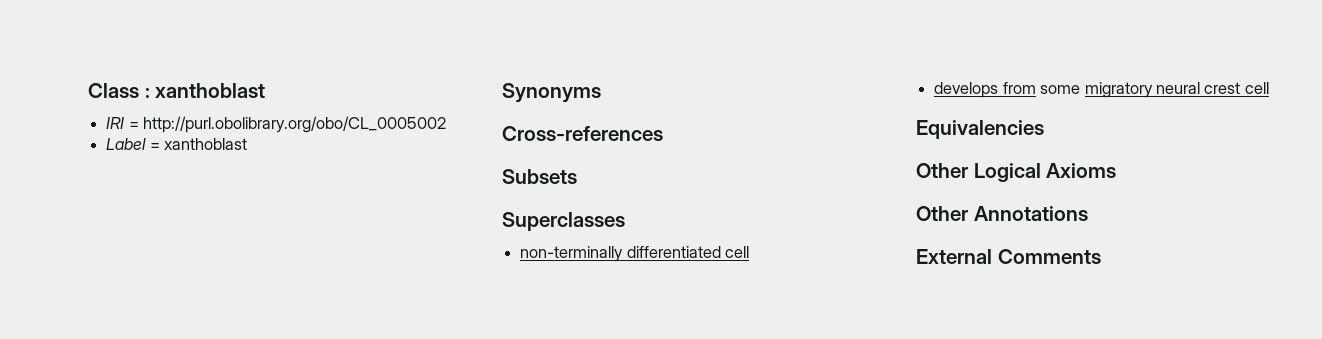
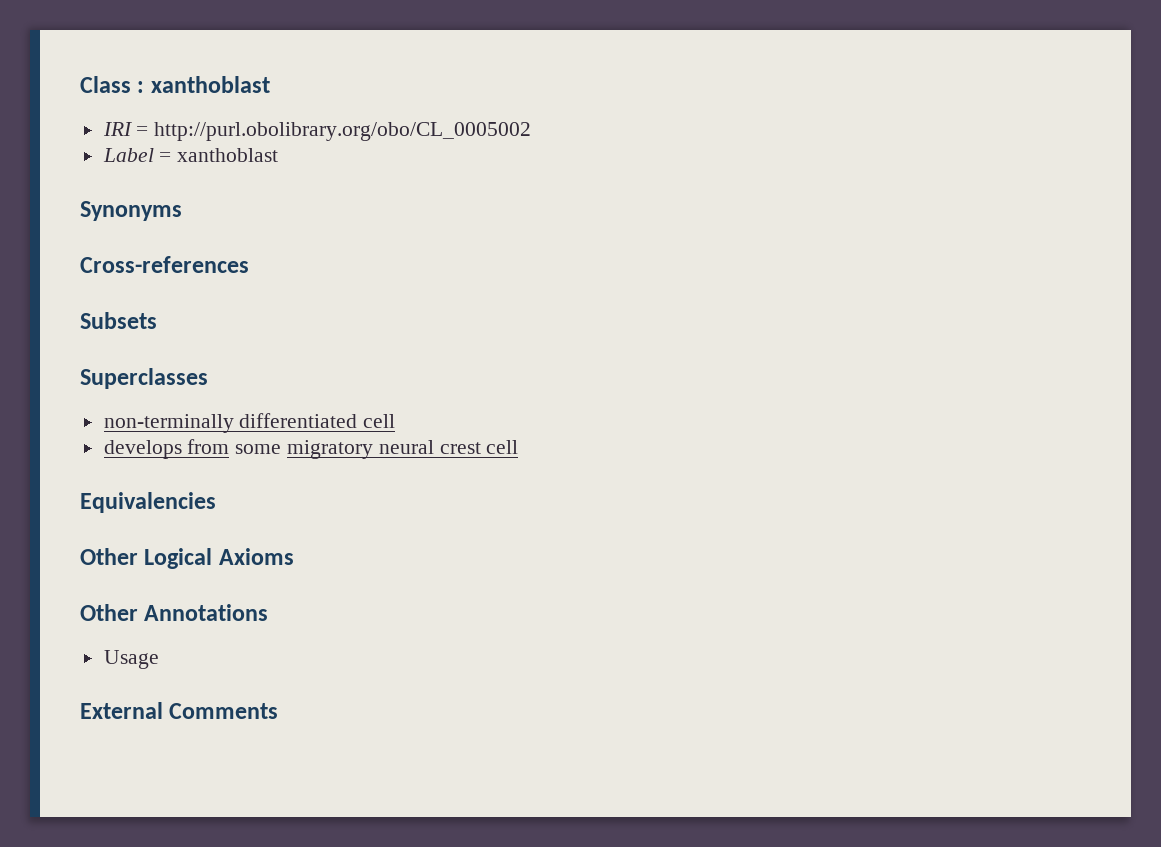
(1088, 213) none -> [103,650,159,669] // Usage

